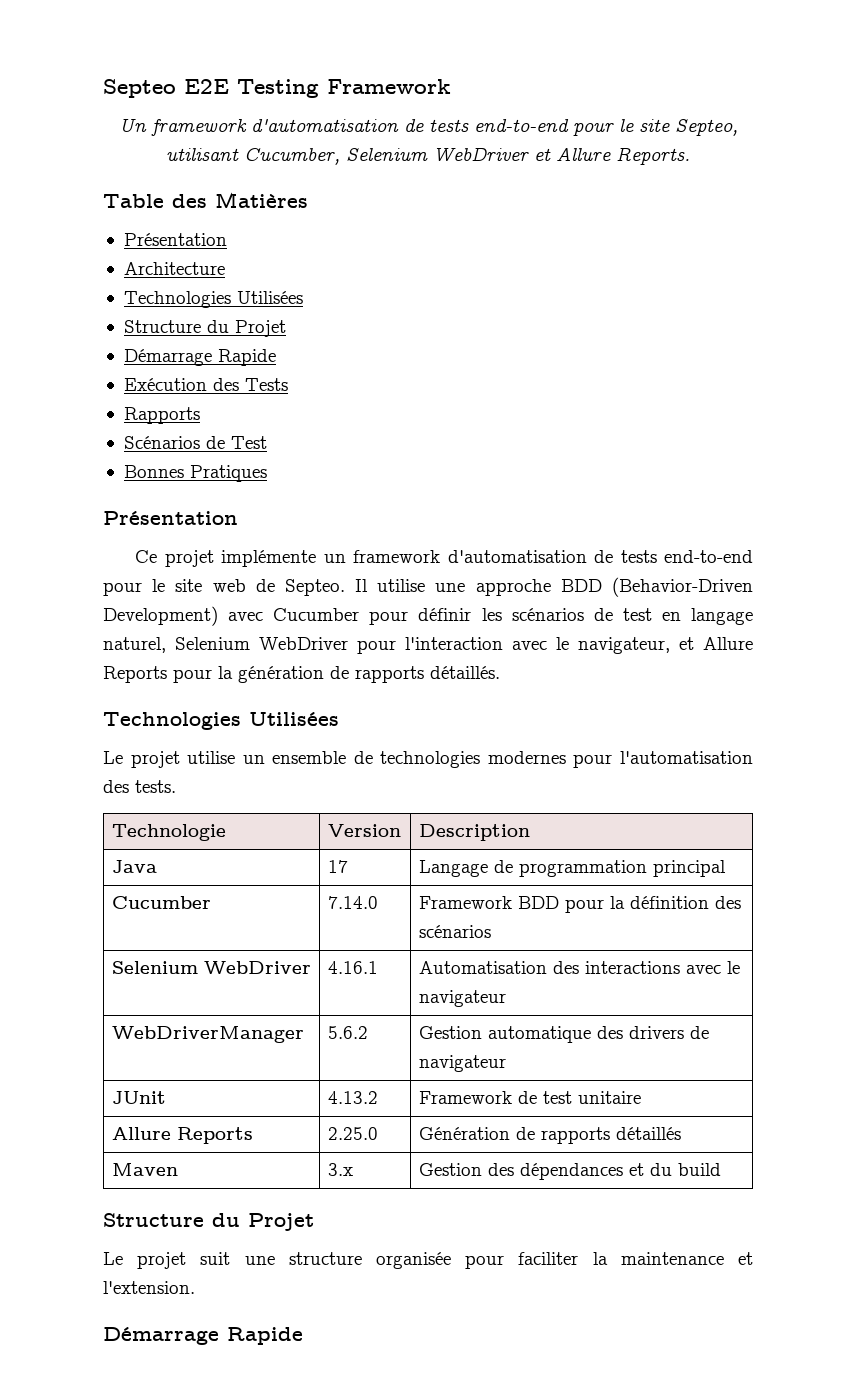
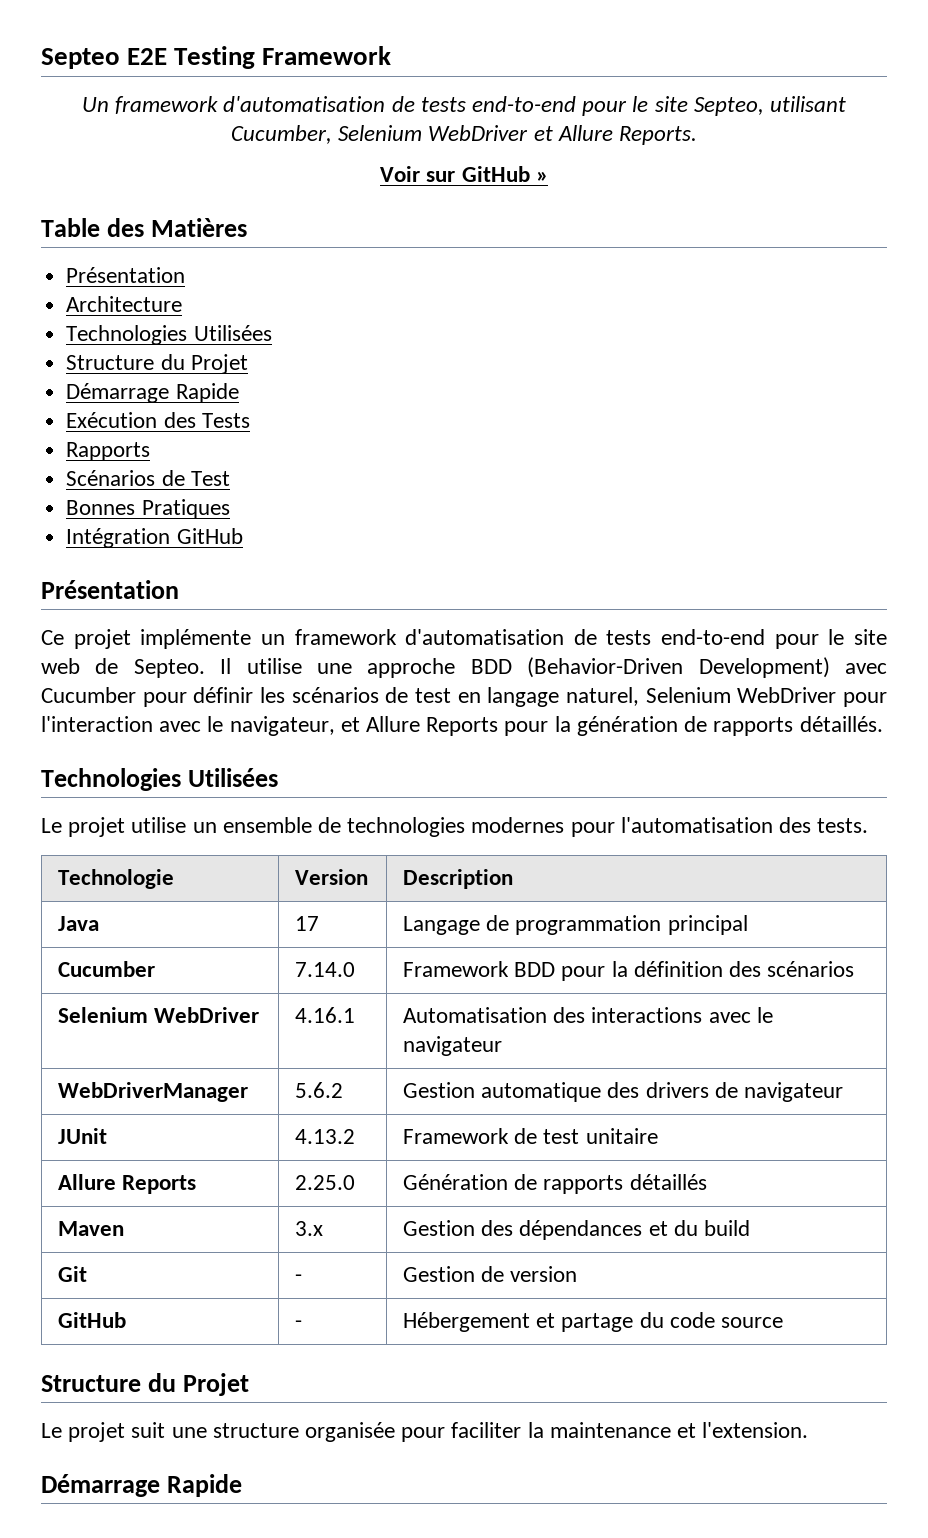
(690, 156) none -> [380,166,548,182] // Voir sur GitHub »
(267, 473) none -> [66,528,243,548] // Intégration GitHub
(721, 1169) none -> [58,1266,88,1282] [295,1274,303,1282] [403,1266,578,1282] [58,1312,127,1328] [295,1320,303,1328] [403,1312,784,1332] // Git | - | Gestion de version // GitHub | - | Hébergement et partage du code source

